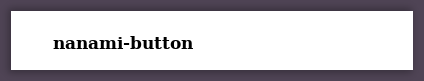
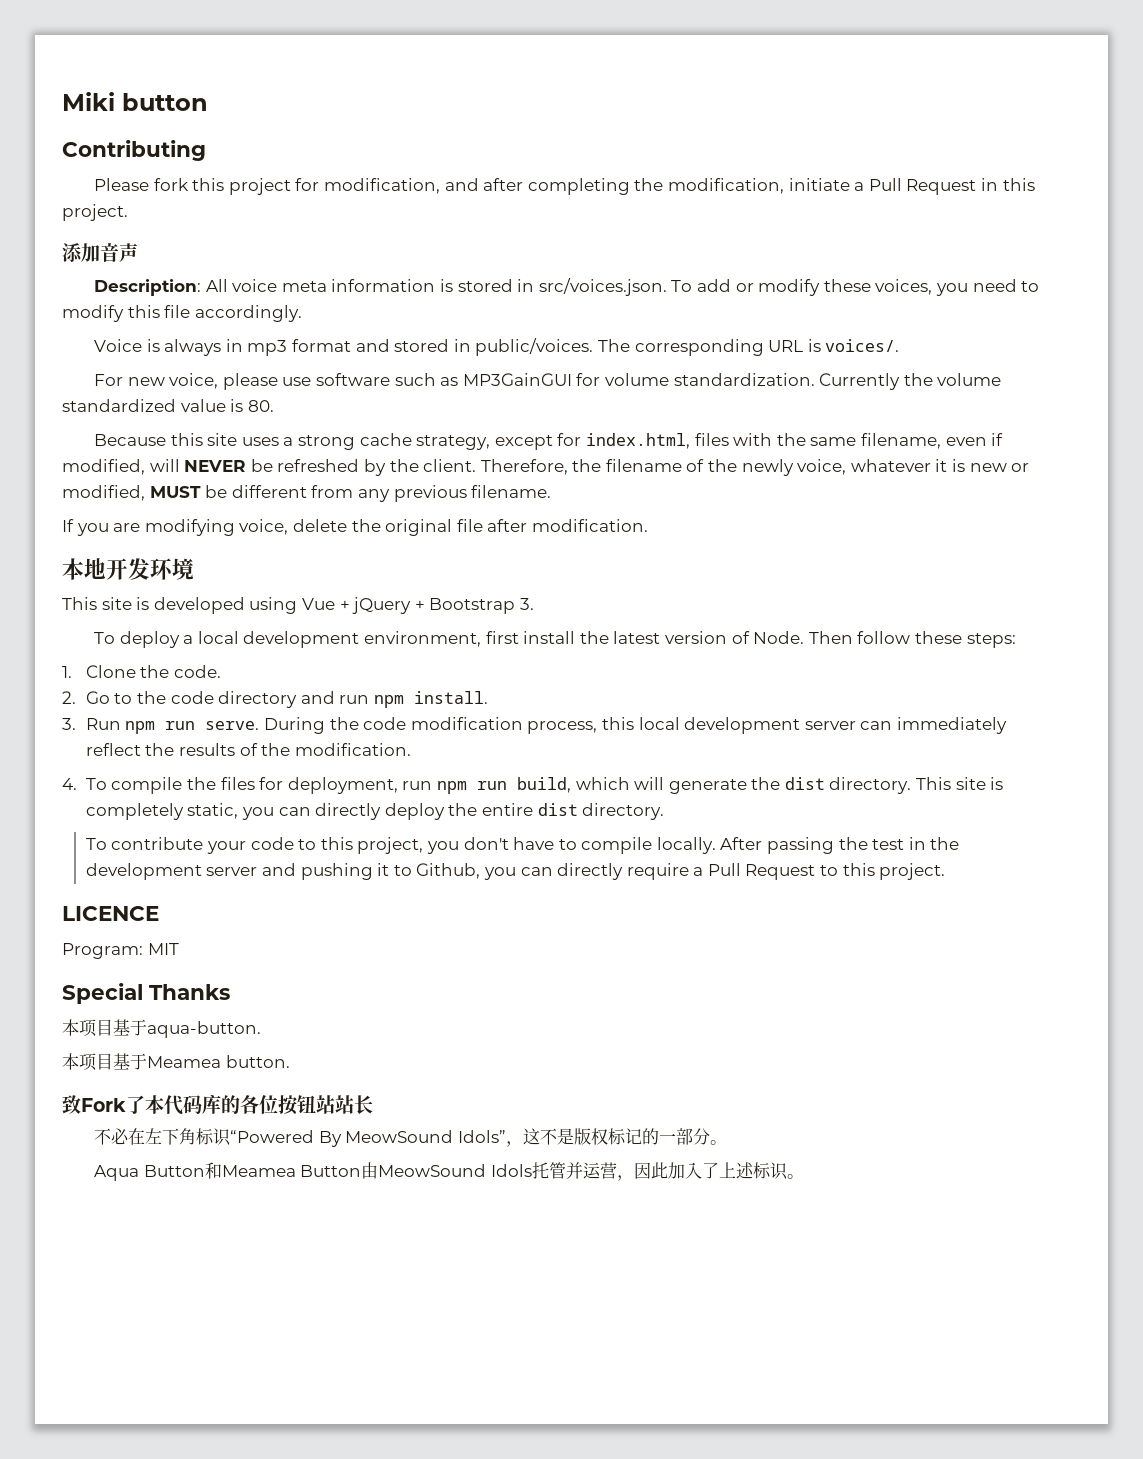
[53,36,193,49] nanami-button -> [62,92,208,111] [62,140,206,161] [94,178,1035,195] [62,204,128,221] [62,243,138,262] [94,278,1040,296] [62,305,302,322] [94,338,900,356] [94,373,1002,390] [62,399,274,412] [94,433,1004,450] [62,459,1030,476] [62,485,552,502] [62,519,648,536] [62,558,194,580] [62,597,534,614] [94,631,1016,648] [62,665,221,678] [62,691,488,708] [62,717,1007,734] [85,743,411,756] [62,777,1004,794] [85,803,665,820] [85,837,960,854] [85,863,946,880] [62,906,159,921] [62,943,179,959] [62,983,230,1004] [62,1019,261,1038] [62,1053,290,1071] [62,1094,373,1115] [94,1128,727,1147] [94,1162,804,1181] Miki button // Contributing // Please fork this project for modification, and after completing the modification, initiate a Pull Request in this project. // 添加音声 // Description: All voice meta information is stored in src/voices.json. To add or modify these voices, you need to modify this file accordingly. // Voice is always in mp3 format and stored in public/voices. The corresponding URL is voices/. // For new voice, please use software such as MP3GainGUI for volume standardization. Currently the volume standardized value is 80. // Because this site uses a strong cache strategy, except for index.html, files with the same filename, even if modified, will NEVER be refreshed by the client. Therefore, the filename of the newly voice, whatever it is new or modified, MUST be different from any previous filename. // If you are modifying voice, delete the original file after modification. // 本地开发环境 // This site is developed using Vue + jQuery + Bootstrap 3. // To deploy a local development environment, first install the latest version of Node. Then follow these steps: // 1. Clone the code. // 2. Go to the code directory and run npm install. // 3. Run npm run serve. During the code modification process, this local development server can immediately reflect the results of the modification. // 4. To compile the files for deployment, run npm run build, which will generate the dist directory. This site is completely static, you can directly deploy the entire dist directory. // To contribute your code to this project, you don't have to compile locally. After passing the test in the development server and pushing it to Github, you can directly require a Pull Request to this project. // LICENCE // Program: MIT // Special Thanks // 本项目基于aqua-button. // 本项目基于Meamea button. // 致Fork了本代码库的各位按钮站站长 // 不必在左下角标识“Powered By MeowSound Idols”，这不是版权标记的一部分。 // Aqua Button和Meamea Button由MeowSound Idols托管并运营，因此加入了上述标识。

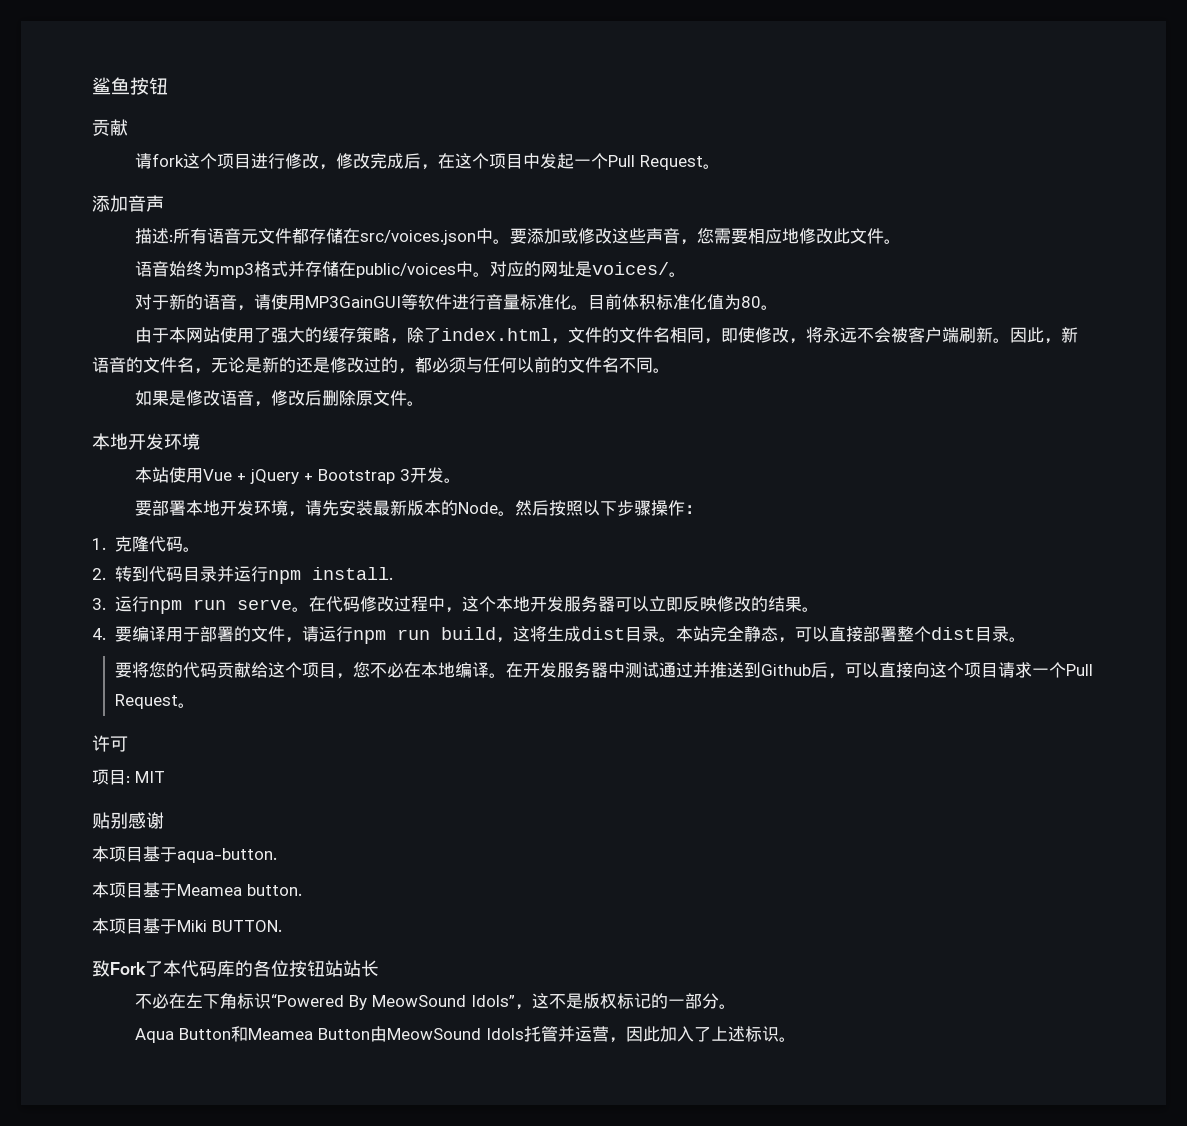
[62,92,208,111] [62,140,206,161] [94,178,1035,195] [62,204,128,221] [62,243,138,262] [94,278,1040,296] [62,305,302,322] [94,338,900,356] [94,373,1002,390] [62,399,274,412] [94,433,1004,450] [62,459,1030,476] [62,485,552,502] [62,519,648,536] [62,558,194,580] [62,597,298,614] Miki button // Contributing // Please fork this project for modification, and after completing the modification, initiate a Pull Request in this project. // 添加音声 // Description: All voice meta information is stored in src/voices.json. To add or modify these voices, you need to modify this file accordingly. // Voice is always in mp3 format and stored in public/voices. The corresponding URL is voices/. // For new voice, please use software such as MP3GainGUI for volume standardization. Currently the volume standardized value is 80. // Because this site uses a strong cache strategy, except for index.html, files with the same filename, even if modified, will NEVER be refreshed by the client. Therefore, the filename of the newly voice, whatever it is new or modified, MUST be different from any previous filename. // If you are modifying voice, delete the original file after modification. // 本地开发环境 // This site is developed using -> [92,77,168,95] [92,119,128,136] [135,153,721,170] [92,195,164,212] [135,228,902,245] [135,261,687,278] [135,294,779,311] [135,327,1079,344] [92,357,670,374] [135,390,425,407] [92,433,200,450] [135,467,204,483] 鲨鱼按钮 // 贡献 // 请fork这个项目进行修改，修改完成后，在这个项目中发起一个Pull Request。 // 添加音声 // 描述:所有语音元文件都存储在src/voices.json中。要添加或修改这些声音，您需要相应地修改此文件。 // 语音始终为mp3格式并存储在public/voices中。对应的网址是voices/。 // 对于新的语音，请使用MP3GainGUI等软件进行音量标准化。目前体积标准化值为80。 // 由于本网站使用了强大的缓存策略，除了index.html，文件的文件名相同，即使修改，将永远不会被客户端刷新。因此，新语音的文件名，无论是新的还是修改过的，都必须与任何以前的文件名不同。 // 如果是修改语音，修改后删除原文件。 // 本地开发环境 // 本站使用
[519,598,534,610] [94,631,1016,648] [62,665,221,678] [62,691,370,708] 3. // To deploy a local development environment, first install the latest version of Node. Then follow these steps: // 1. Clone the code. // 2. Go to the code directory and run -> [400,467,462,483] [135,500,703,517] [92,536,200,552] [92,566,268,582] 3开发。 // 要部署本地开发环境，请先安装最新版本的Node。然后按照以下步骤操作： // 1.克隆代码。 // 2.转到代码目录并运行
[85,717,1007,734] [85,743,411,756] [62,777,1004,794] [85,803,665,820] [85,837,960,854] [85,863,946,880] [62,906,159,921] [62,943,143,959] Run npm run serve. During the code modification process, this local development server can immediately reflect the results of the modification. // 4. To compile the files for deployment, run npm run build, which will generate the dist directory. This site is completely static, you can directly deploy the entire dist directory. // To contribute your code to this project, you don't have to compile locally. After passing the test in the development server and pushing it to Github, you can directly require a Pull Request to this project. // LICENCE // Program: -> [114,596,819,614] [92,626,1026,644] [114,662,1093,679] [114,694,195,709] [92,735,128,752] [92,769,130,785] 运行npm run serve。在代码修改过程中，这个本地开发服务器可以立即反映修改的结果。 // 4.要编译用于部署的文件，请运行npm run build，这将生成dist目录。本站完全静态，可以直接部署整个dist目录。 // 要将您的代码贡献给这个项目，您不必在本地编译。在开发服务器中测试通过并推送到Github后，可以直接向这个项目请求一个Pull Request。 // 许可 // 项目:
[62,983,230,1004] Special Thanks -> [92,812,164,829] 贴别感谢
(290, 1061) none -> [92,918,282,934] // 本项目基于Miki BUTTON.

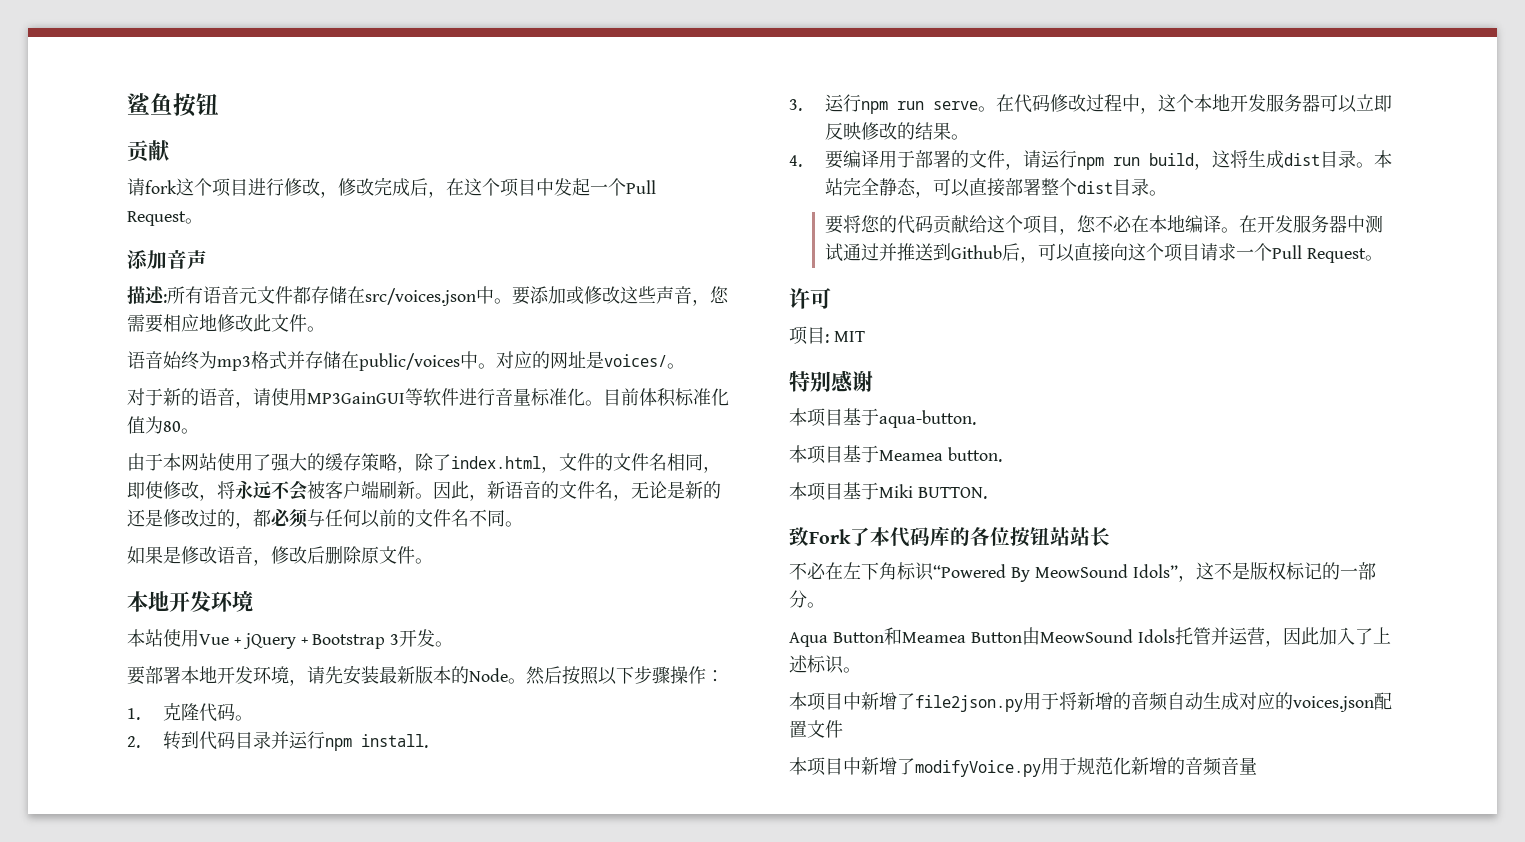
[92,812,110,829] 贴 -> [789,371,810,392] 特
(797, 1039) none -> [789,692,1392,712] [789,720,843,738] [789,757,1257,777] // 本项目中新增了file2json.py用于将新增的音频自动生成对应的voices.json配置文件 // 本项目中新增了modifyVoice.py用于规范化新增的音频音量

